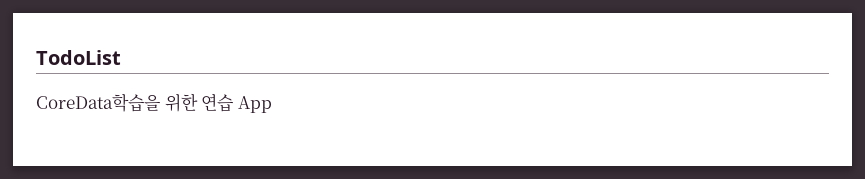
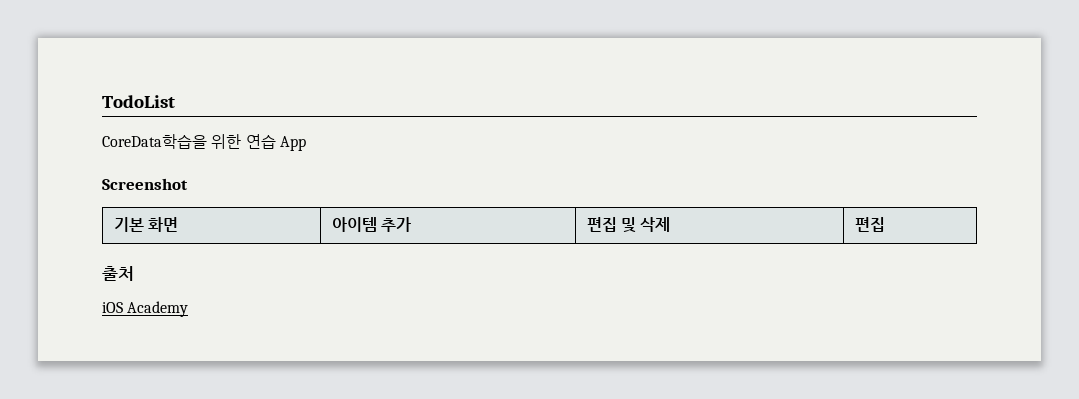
(272, 104) none -> [102,178,188,190] [113,217,179,232] [331,217,412,232] [586,217,671,233] [854,217,885,232] [102,266,134,281] [102,301,189,317] // Screenshot // 기본 화면 | 아이템 추가 | 편집 및 삭제 | 편집 // 출처 // iOS Academy

